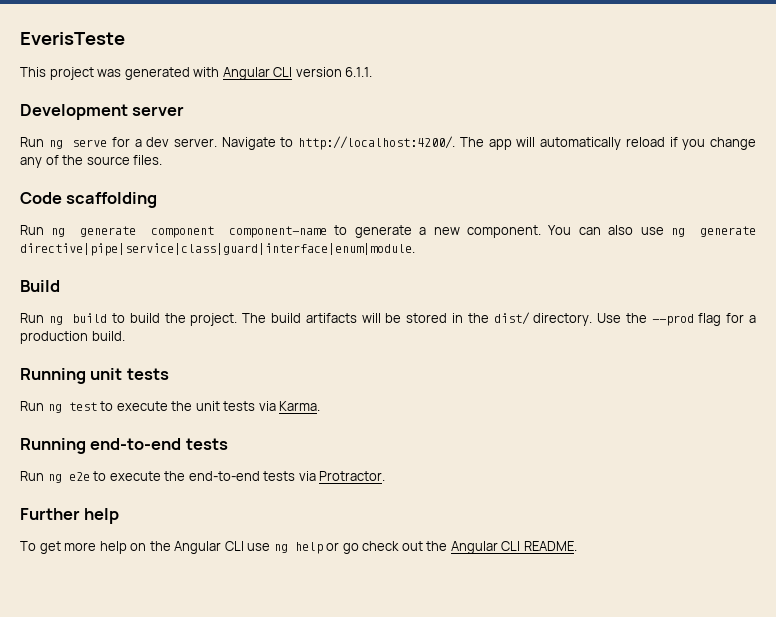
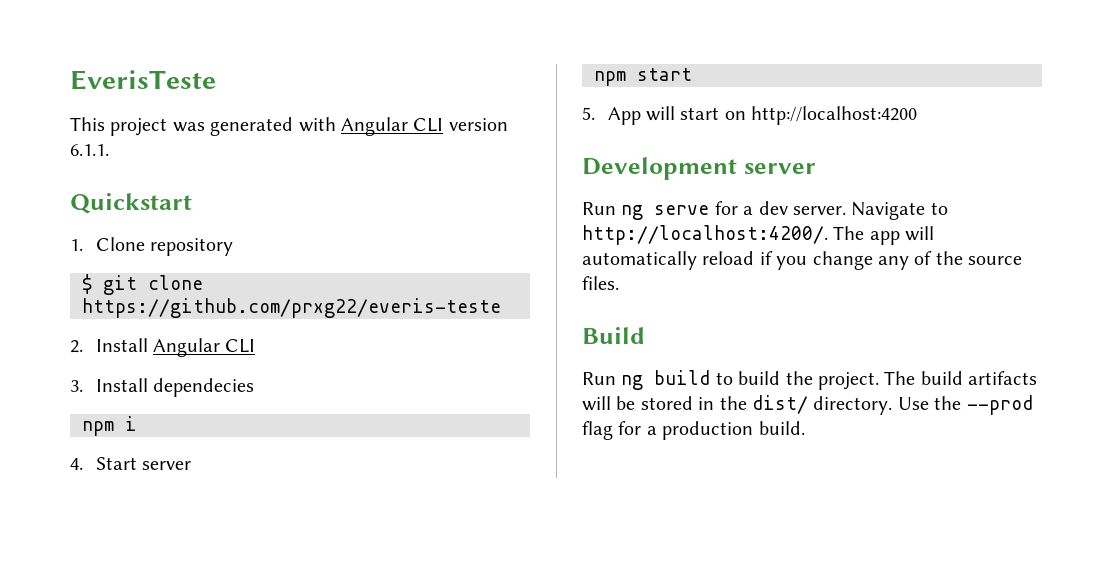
(373, 72) none -> [70,193,192,214] [70,237,233,256] [82,274,203,295] [82,298,501,318] [70,338,256,357] [70,378,254,397] [82,416,137,436] [70,457,191,470] [594,68,692,86] [582,106,918,125] // Quickstart // 1. Clone repository // $ git clone https://github.com/prxg22/everis-teste // 2. Install Angular CLI // 3. Install dependecies // npm i // 4. Start server // npm start // 5. App will start on http://localhost:4200
[20,192,158,208] [20,225,756,238] [20,243,415,256] // Code scaffolding // Run ng generate component component-name to generate a new component. You can also use ng generate directive|pipe|service|class|guard|interface|enum|module. -> (619, 283) none
[20,368,169,384] [20,401,321,413] [20,438,228,454] [20,471,386,483] [20,508,120,524] [20,541,577,554] // Running unit tests // Run ng test to execute the unit tests via Karma. // Running end-to-end tests // Run ng e2e to execute the end-to-end tests via Protractor. // Further help // To get more help on the Angular CLI use ng help or go check out the Angular CLI README. -> (805, 428) none

